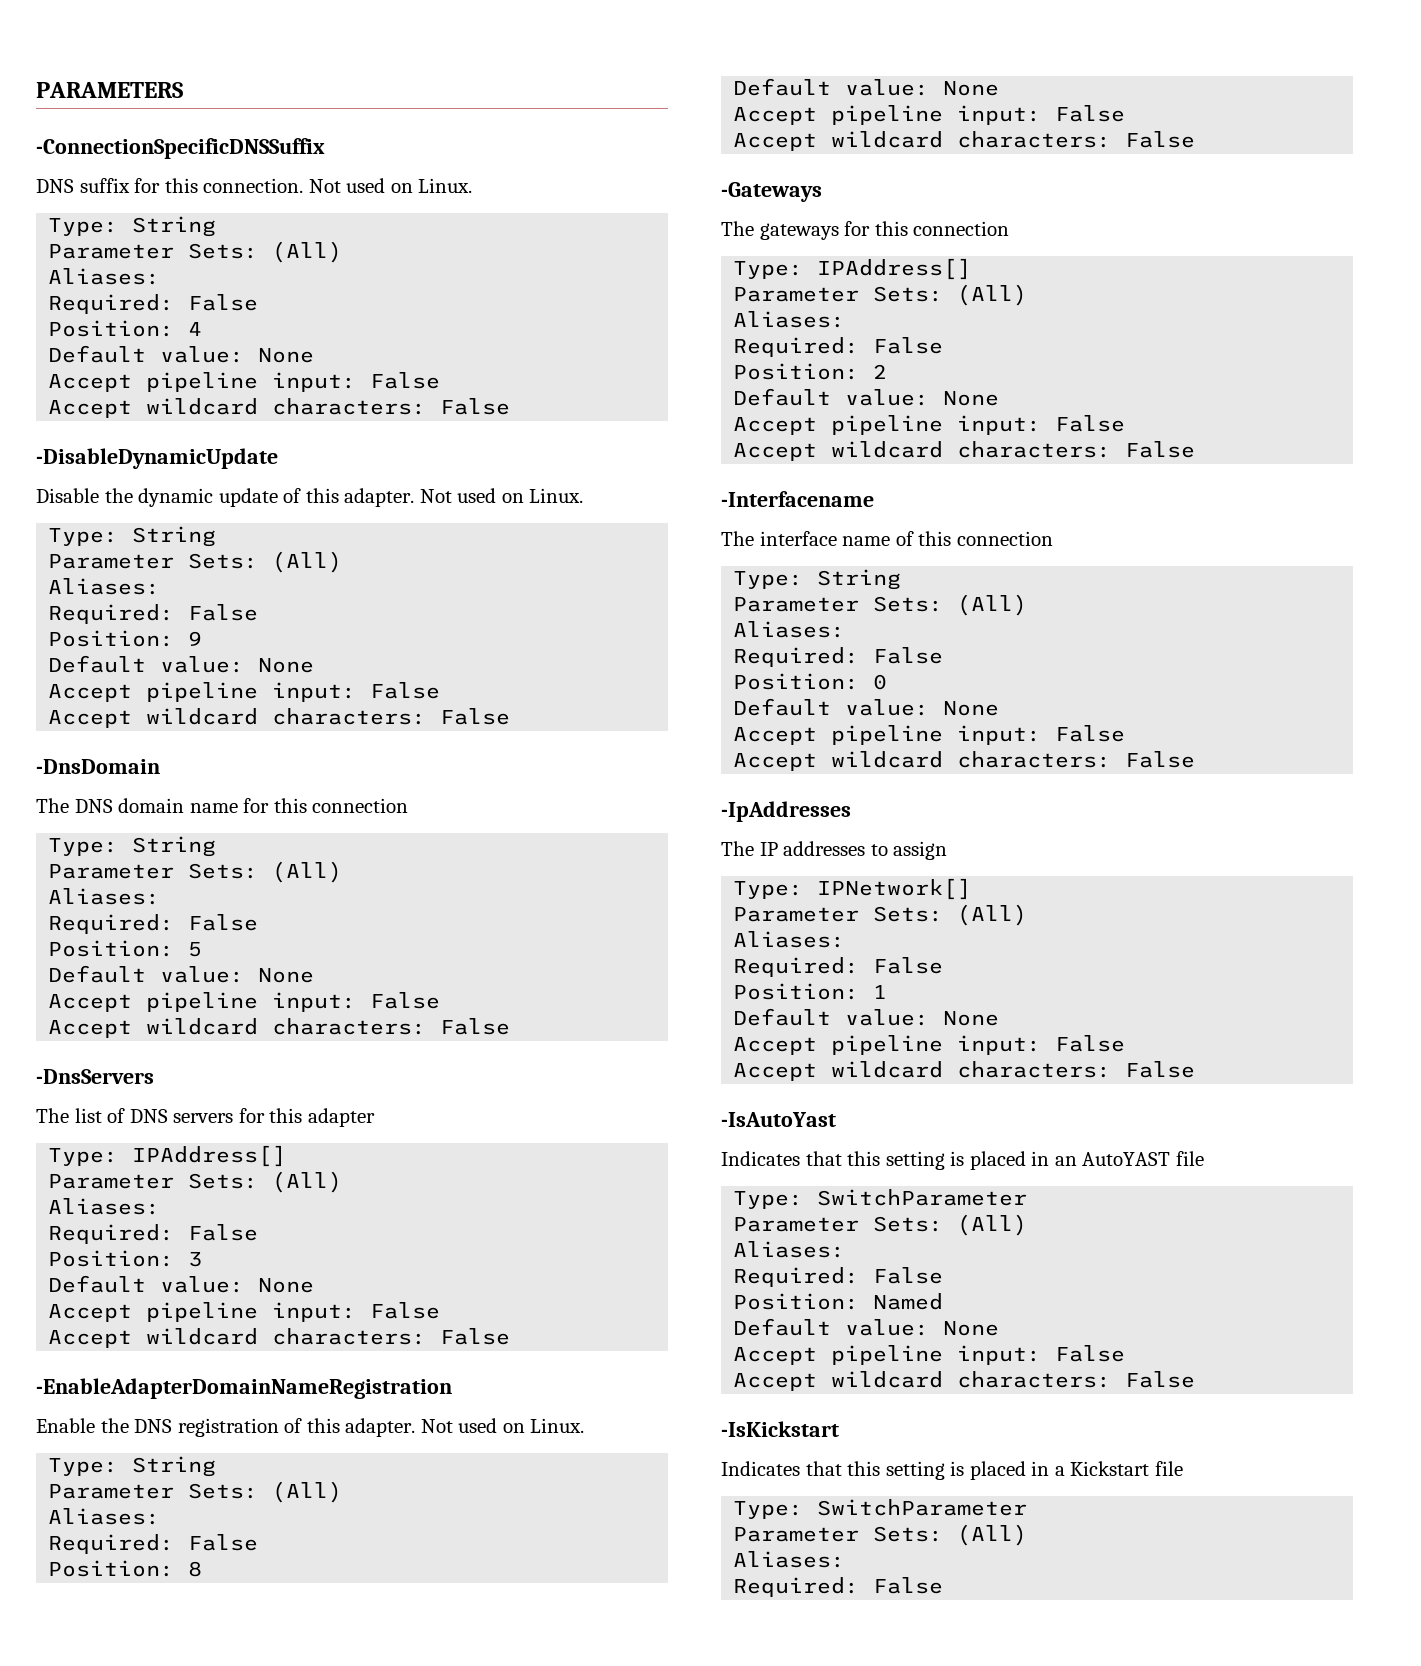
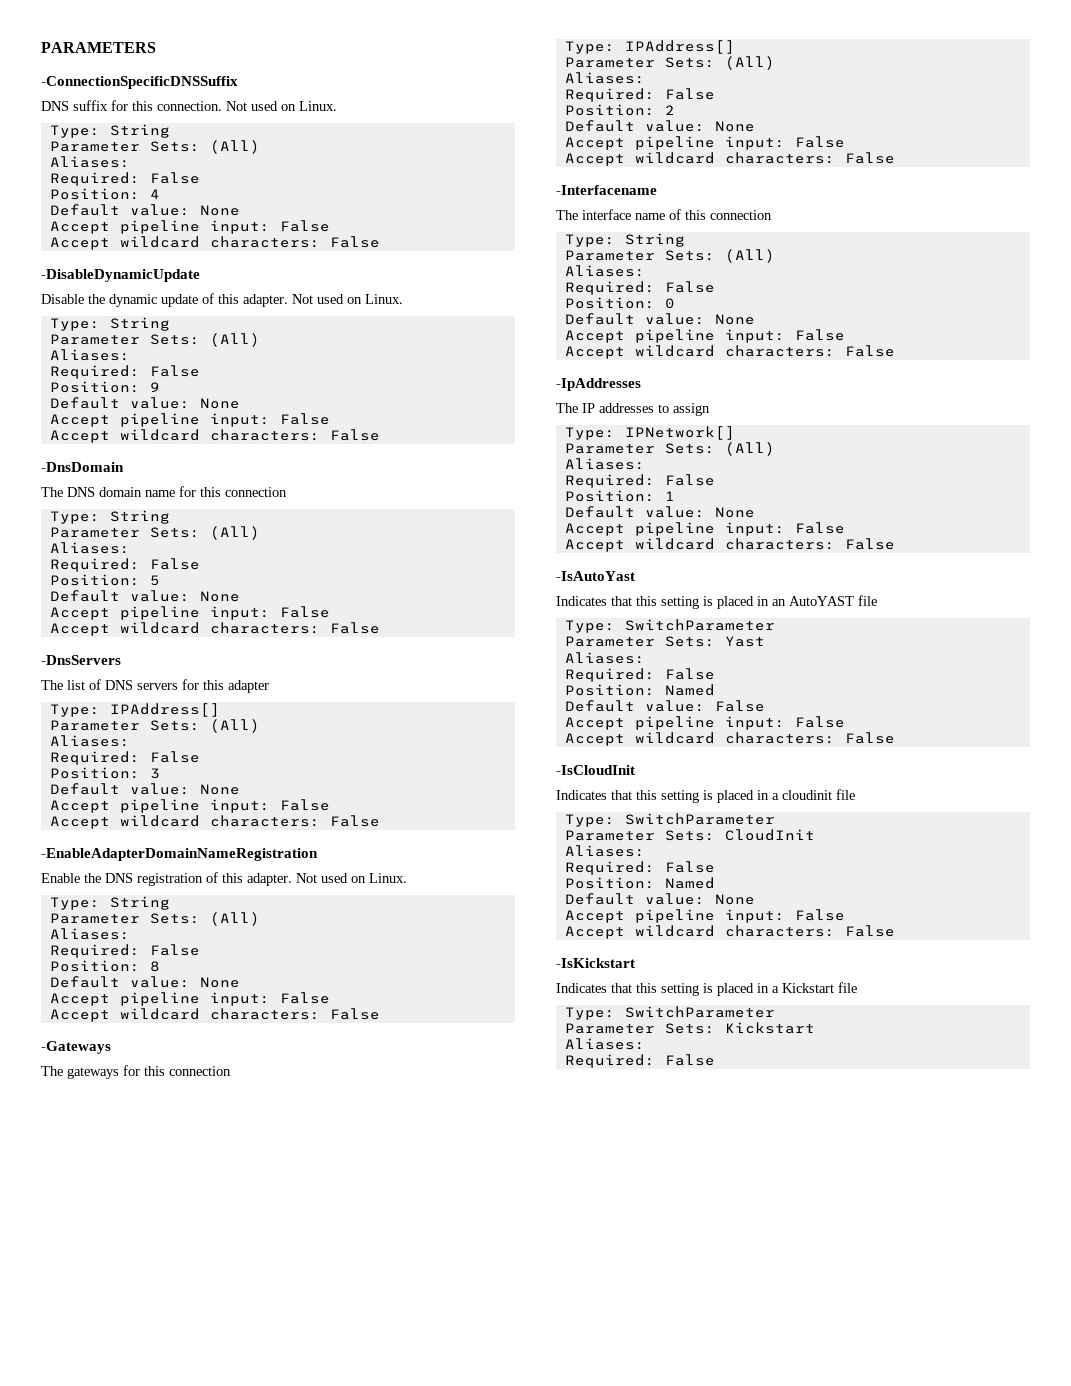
[957,1214,1028,1236] (All) -> [724,636,765,647] [564,652,645,664] [564,668,715,682] [564,684,715,696] [564,700,765,712] [564,716,845,730] [564,732,895,746] [556,765,635,775] [556,789,855,803] [564,813,775,827] [564,829,815,841] Yast // Aliases: // Required: False // Position: Named // Default value: False // Accept pipeline input: False // Accept wildcard characters: False // -IsCloudInit // Indicates that this setting is placed in a cloudinit file // Type: SwitchParameter // Parameter Sets: CloudInit
[957,1524,1028,1546] (All) -> [724,1022,815,1034] Kickstart

